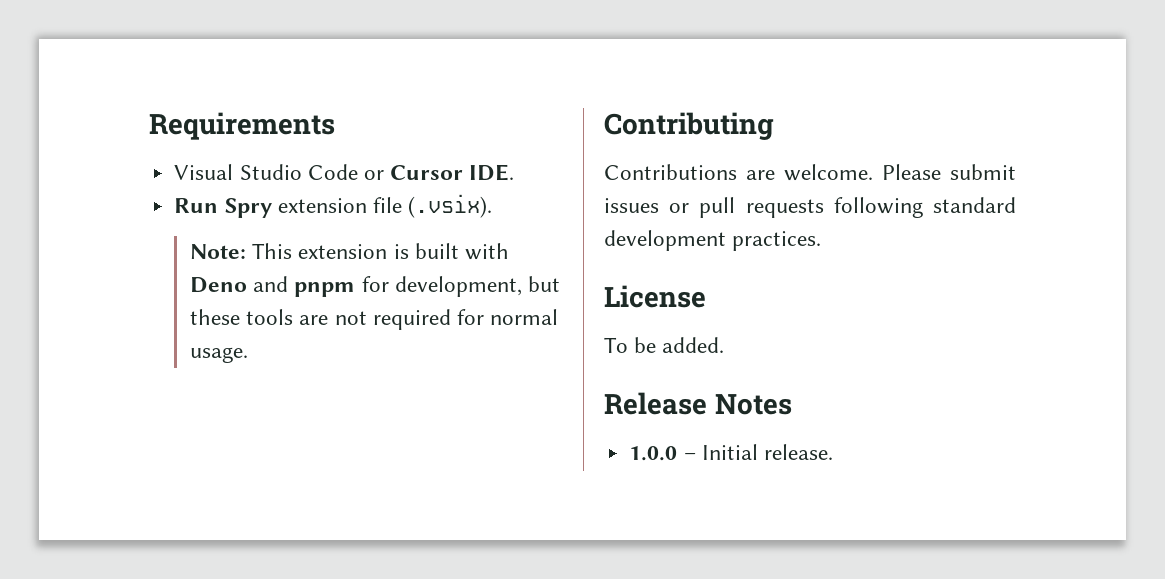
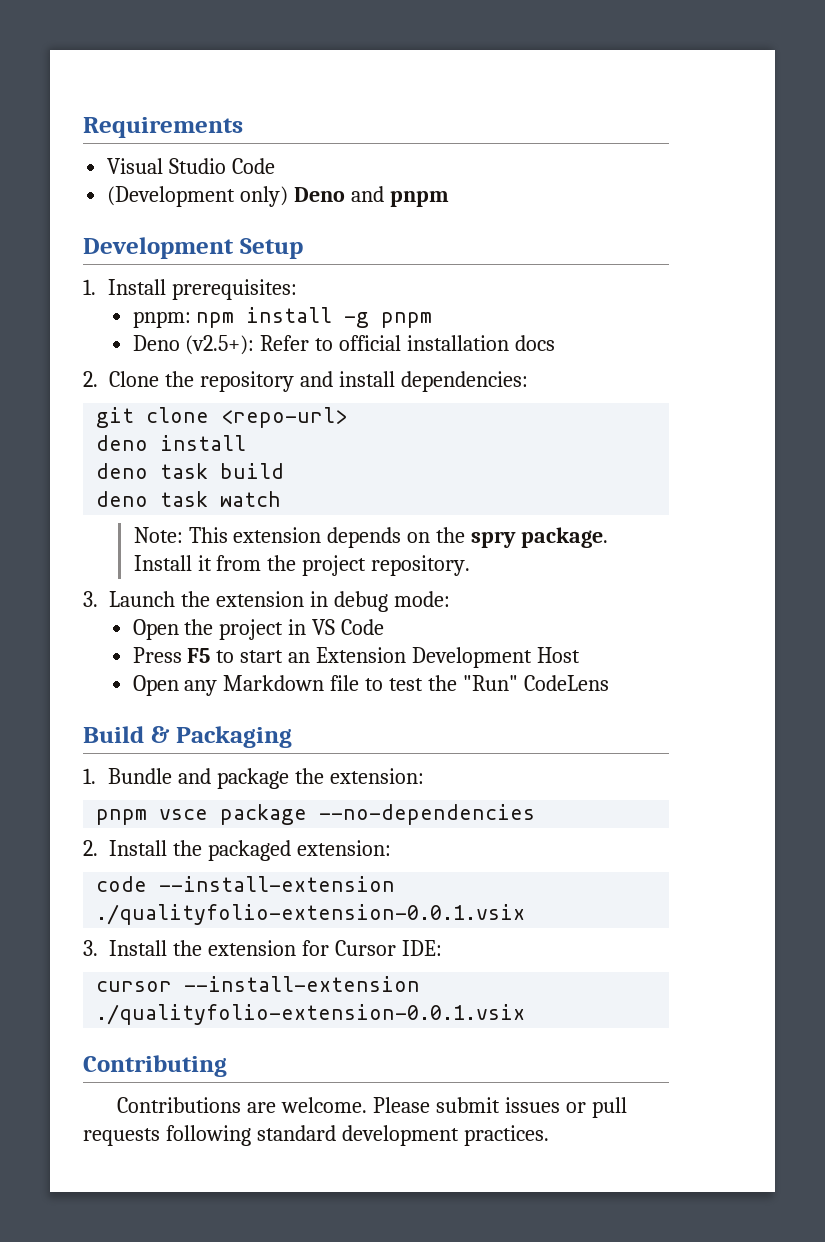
[363,164,515,181] [174,194,493,218] [189,243,510,260] [189,276,561,297] [189,309,559,330] [189,347,248,363] or Cursor IDE. // Run Spry extension file (.vsix). // Note: This extension is built with Deno and pnpm for development, but these tools are not required for normal usage. -> [107,186,449,207] [83,237,303,259] [83,279,298,300] [132,307,433,328] [132,335,556,355] [83,371,528,392] [96,407,348,428] [96,435,247,451] [96,463,285,479] [96,491,282,507] [133,527,609,548] [133,555,471,576] [83,591,450,612] [132,619,385,640] [132,647,581,668] [132,675,610,696] [83,726,293,748] [83,768,425,789] [96,804,536,825] [83,840,391,861] [96,876,396,892] [96,904,526,925] [83,940,442,956] [96,976,421,992] [96,1004,526,1025] // (Development only) Deno and pnpm // Development Setup // 1. Install prerequisites: // pnpm: npm install -g pnpm // Deno (v2.5+): Refer to official installation docs // 2. Clone the repository and install dependencies: // git clone <repo-url> // deno install // deno task build // deno task watch // Note: This extension depends on the spry package. Install it from the project repository. // 3. Launch the extension in debug mode: // Open the project in VS Code // Press F5 to start an Extension Development Host // Open any Markdown file to test the "Run" CodeLens // Build & Packaging // 1. Bundle and package the extension: // pnpm vsce package --no-dependencies // 2. Install the packaged extension: // code --install-extension ./qualityfolio-extension-0.0.1.vsix // 3. Install the extension for Cursor IDE: // cursor --install-extension ./qualityfolio-extension-0.0.1.vsix
[604,285,706,308] [604,337,725,353] [604,392,792,415] [629,444,833,461] // License // To be added. // Release Notes // 1.0.0 – Initial release. -> (549, 1135) none

